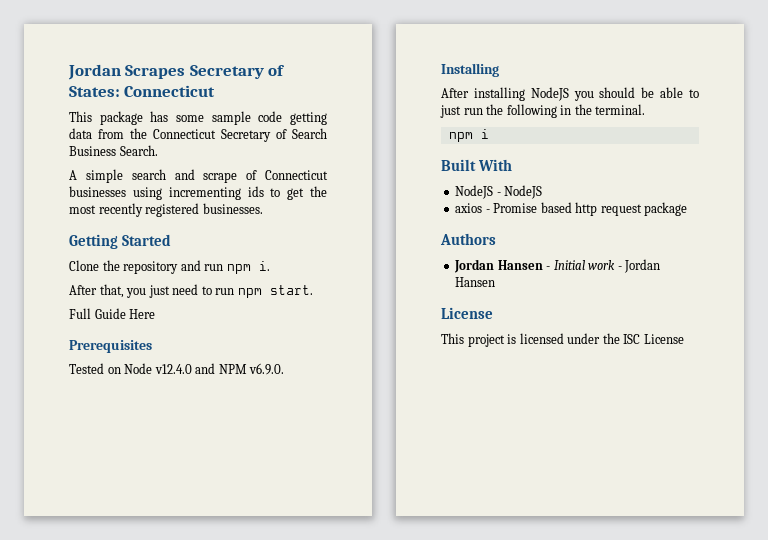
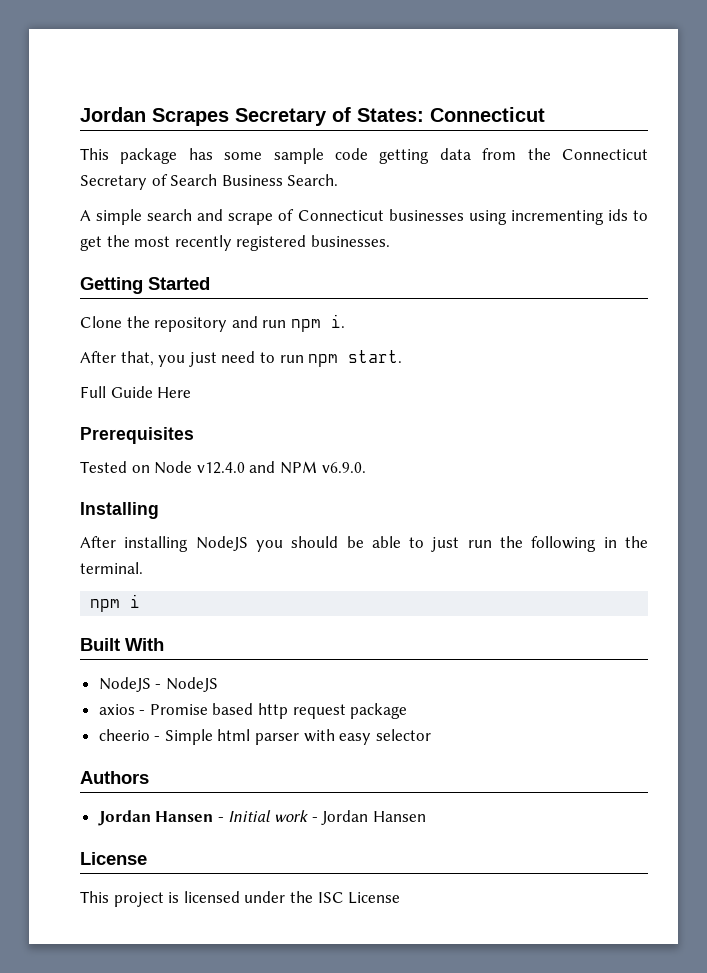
(688, 209) none -> [98,729,431,745] // cheerio - Simple html parser with easy selector

